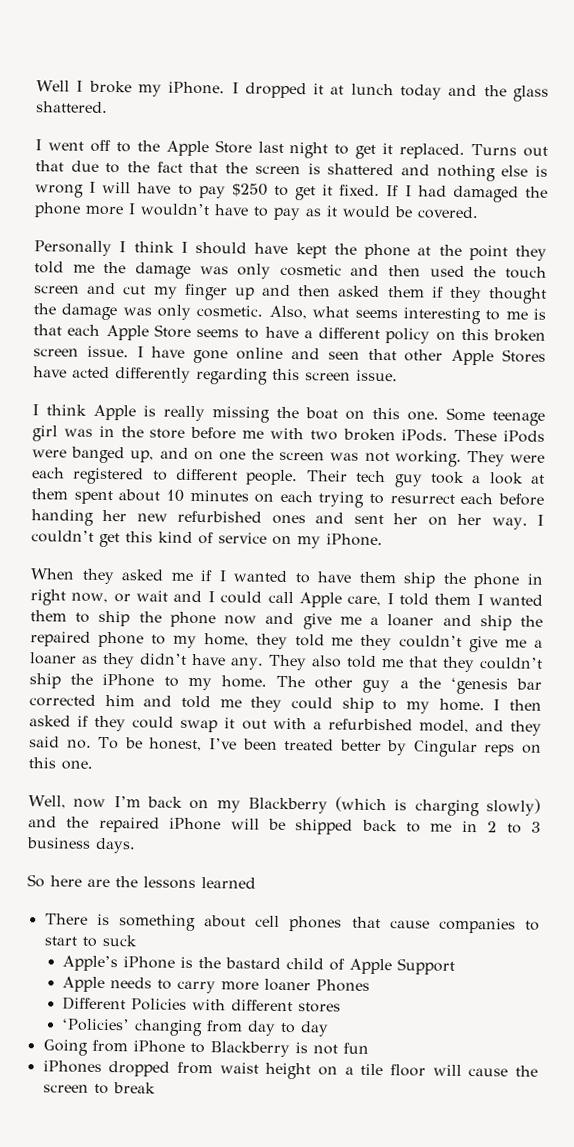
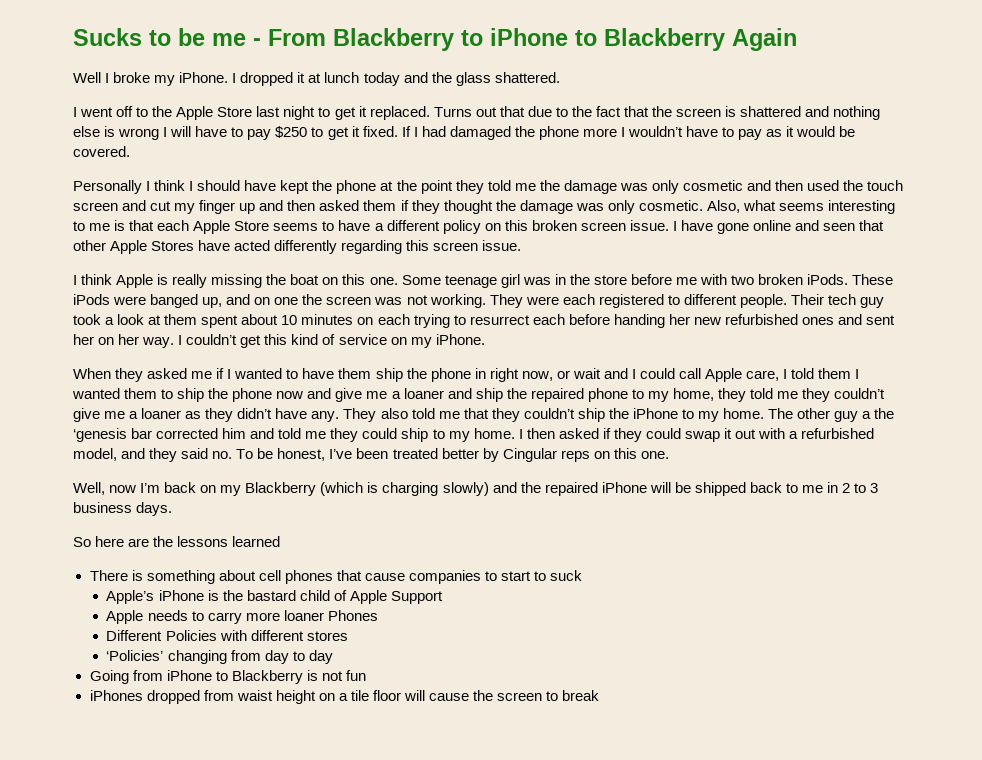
(36, 86) none -> [73,28,797,51] Sucks to be me - From Blackberry to iPhone to Blackberry Again //

